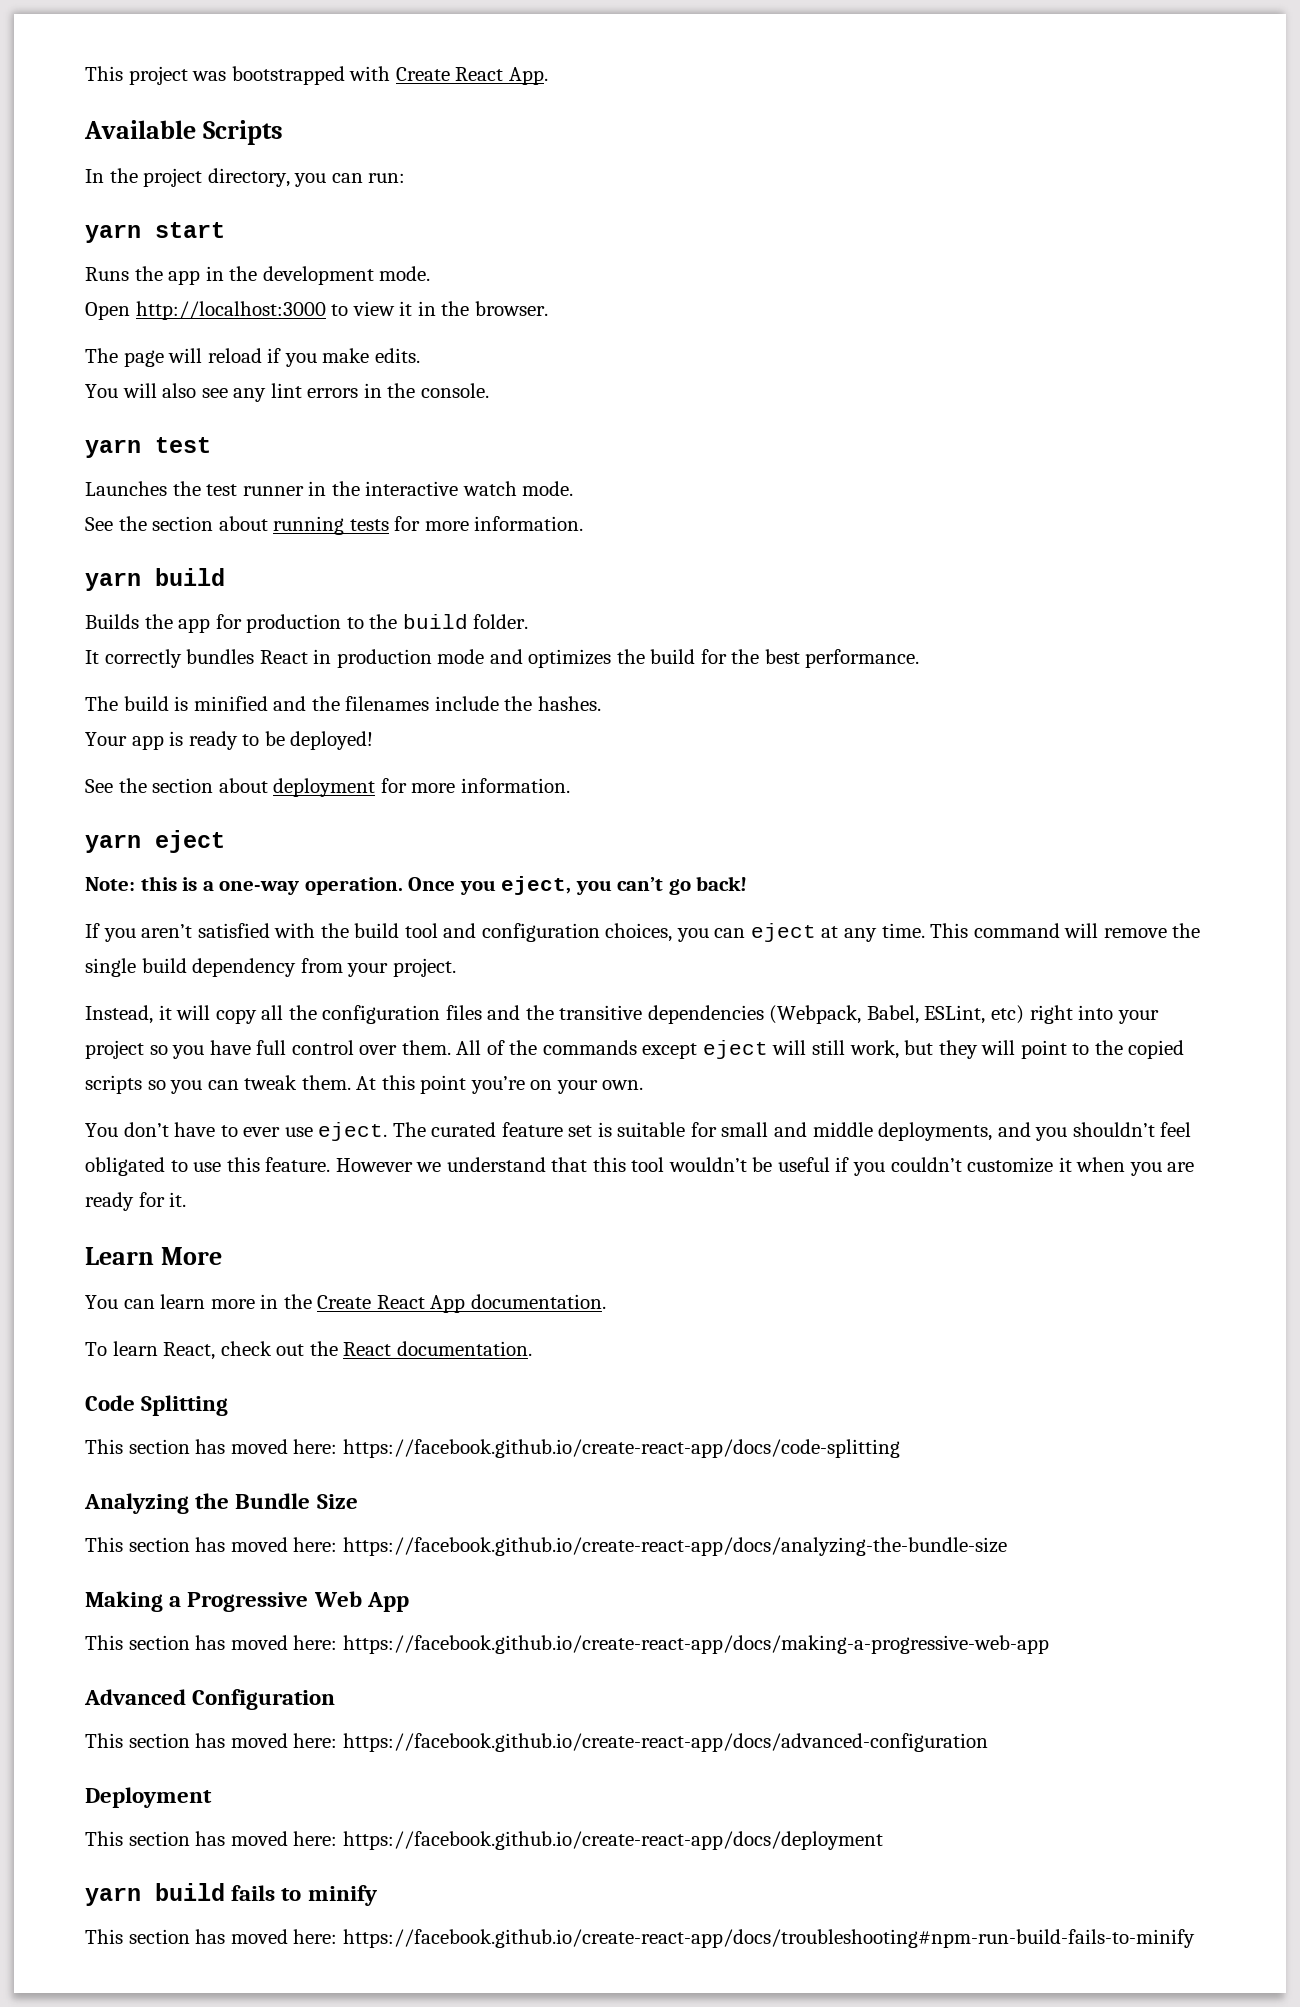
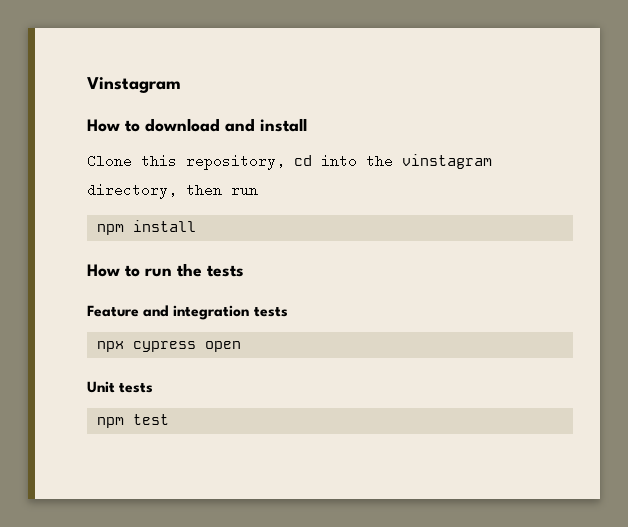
[85,66,548,85] [84,120,283,145] [85,168,406,187] [85,222,225,243] [85,266,431,285] [85,301,548,320] [85,348,420,367] [85,383,489,402] [85,437,211,458] [85,481,574,496] [85,516,584,535] [85,568,225,591] [85,614,529,633] [85,649,920,668] [85,696,601,711] [85,731,374,750] [85,778,570,797] [85,830,225,853] [85,876,748,895] [85,923,1201,942] [85,958,456,977] [85,1005,1159,1024] [85,1040,1185,1059] [85,1075,644,1094] [85,1122,1192,1141] [85,1157,1195,1176] [85,1192,187,1211] [85,1247,222,1265] [85,1294,606,1313] [85,1341,532,1360] [85,1395,229,1416] [85,1439,900,1458] [84,1493,358,1514] [85,1537,1007,1556] [85,1591,409,1612] [85,1635,1049,1654] [84,1689,336,1710] [85,1733,988,1752] [85,1787,212,1808] [85,1831,883,1850] [85,1883,377,1906] [85,1929,1195,1948] This project was bootstrapped with Create React App. // Available Scripts // In the project directory, you can run: // yarn start // Runs the app in the development mode. // Open http://localhost:3000 to view it in the browser. // The page will reload if you make edits. // You will also see any lint errors in the console. // yarn test // Launches the test runner in the interactive watch mode. // See the section about running tests for more information. // yarn build // Builds the app for production to the build folder. // It correctly bundles React in production mode and optimizes the build for the best performance. // The build is minified and the filenames include the hashes. // Your app is ready to be deployed! // See the section about deployment for more information. // yarn eject // Note: this is a one-way operation. Once you eject, you can’t go back! // If you aren’t satisfied with the build tool and configuration choices, you can eject at any time. This command will remove the single build dependency from your project. // Instead, it will copy all the configuration files and the transitive dependencies (Webpack, Babel, ESLint, etc) right into your project so you have full control over them. All of the commands except eject will still work, but they will point to the copied scripts so you can tweak them. At this point you’re on your own. // You don’t have to ever use eject. The curated feature set is suitable for small and middle deployments, and you shouldn’t feel obligated to use this feature. However we understand that this tool wouldn’t be useful if you couldn’t customize it when you are ready for it. // Learn More // You can learn more in the Create React App documentation. // To learn React, check out the React documentation. // Code Splitting // This section has moved here: https://facebook.github.io/create-react-app/docs/code-splitting // Analyzing the Bundle Size // This section has moved here: https://facebook.github.io/create-react-app/docs/analyzing-the-bundle-size // Making a Progressive Web App // This section has moved here: https://facebook.github.io/create-react-app/docs/making-a-progressive-web-app // Advanced Configuration // This section has moved here: https://facebook.github.io/create-react-app/docs/advanced-configuration // Deployment // This section has moved here: https://facebook.github.io/create-react-app/docs/deployment // yarn build fails to minify // This section has moved here: https://facebook.github.io/create-react-app/docs/troubleshooting#npm-run-build-fails-to-minify -> [87,77,181,93] [87,118,307,132] [87,154,492,170] [87,183,258,199] [97,220,197,235] [87,263,244,277] [87,305,288,320] [97,341,242,352] [87,381,154,393] [97,414,170,428] Vinstagram // How to download and install // Clone this repository, cd into the vinstagram directory, then run // npm install // How to run the tests // Feature and integration tests // npx cypress open // Unit tests // npm test

